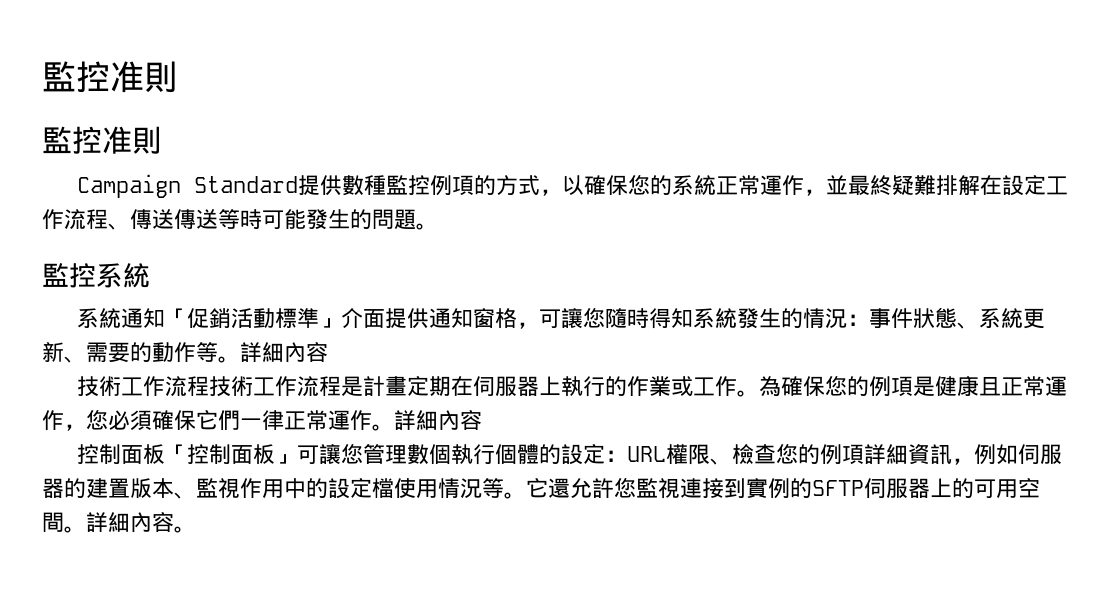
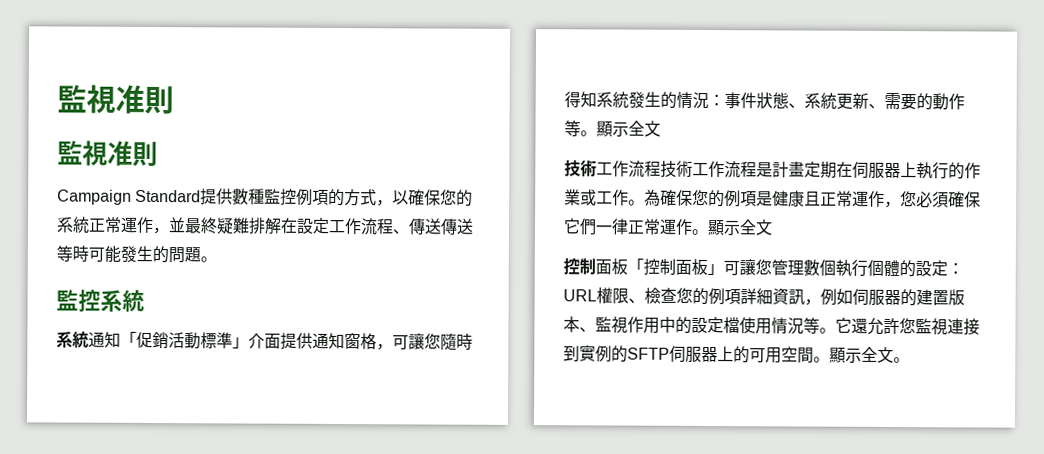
[42,61,110,93] 監控 -> [57,84,116,114] 監視
[72,126,102,154] 控 -> [82,140,108,166] 視
[240,342,328,362] 詳細內容 -> [596,120,661,137] 顯示全文
[394,410,482,430] 詳細內容 -> [707,219,773,236] 顯示全文
[86,512,174,532] 詳細內容 -> [829,346,894,364] 顯示全文

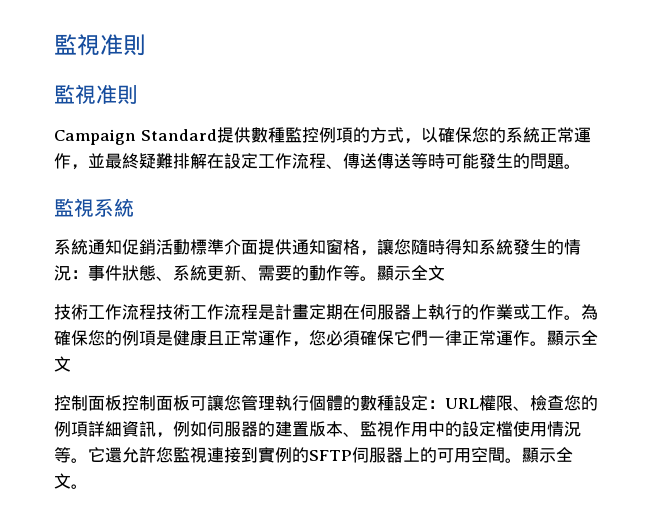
[78,289,101,312] 控 -> [74,198,94,217] 視
[120,331,137,346] 「 -> (122, 247) none
[232,336,249,349] 」 -> (224, 247) none
[392,334,409,350] 可 -> (377, 253) none
[627,258,724,276] 「控制面板」 -> [122,395,190,411] 控制面板
[803,259,836,276] 數個 -> (275, 402) none
(916, 269) none -> [360,395,394,411] 數種

